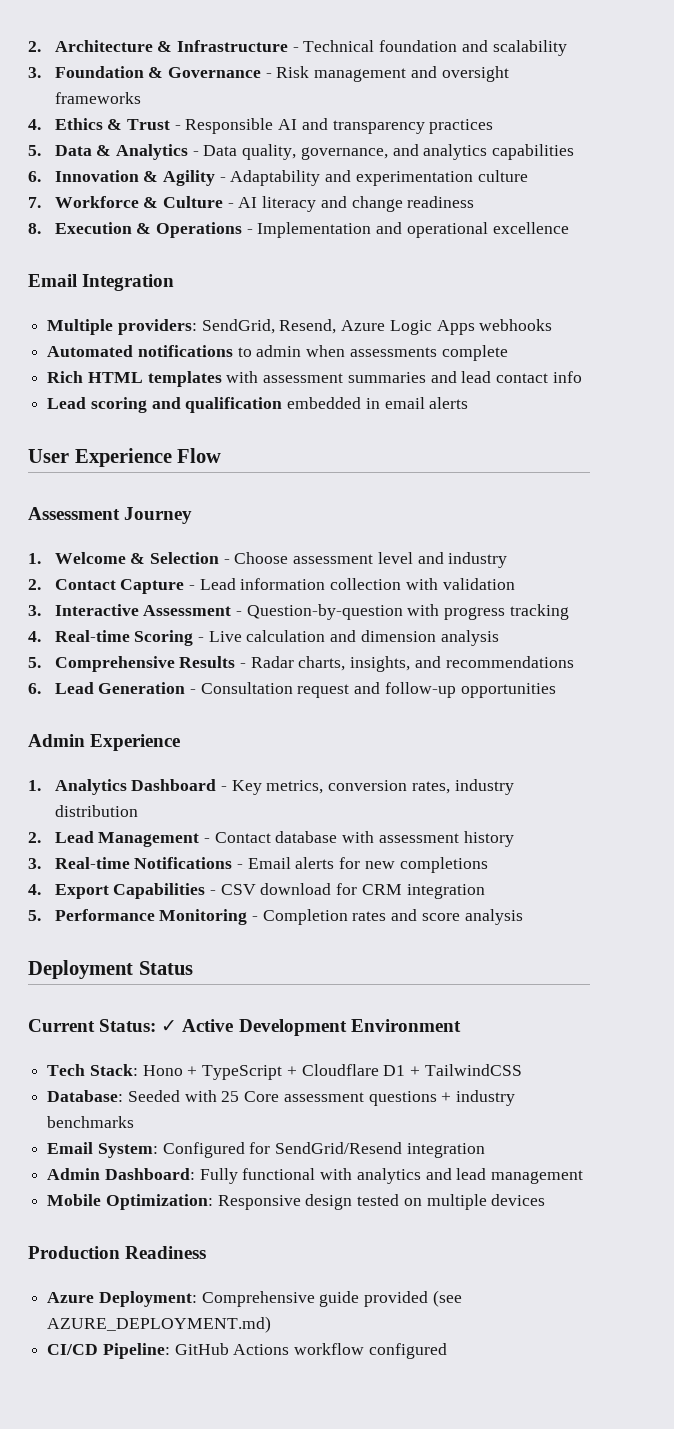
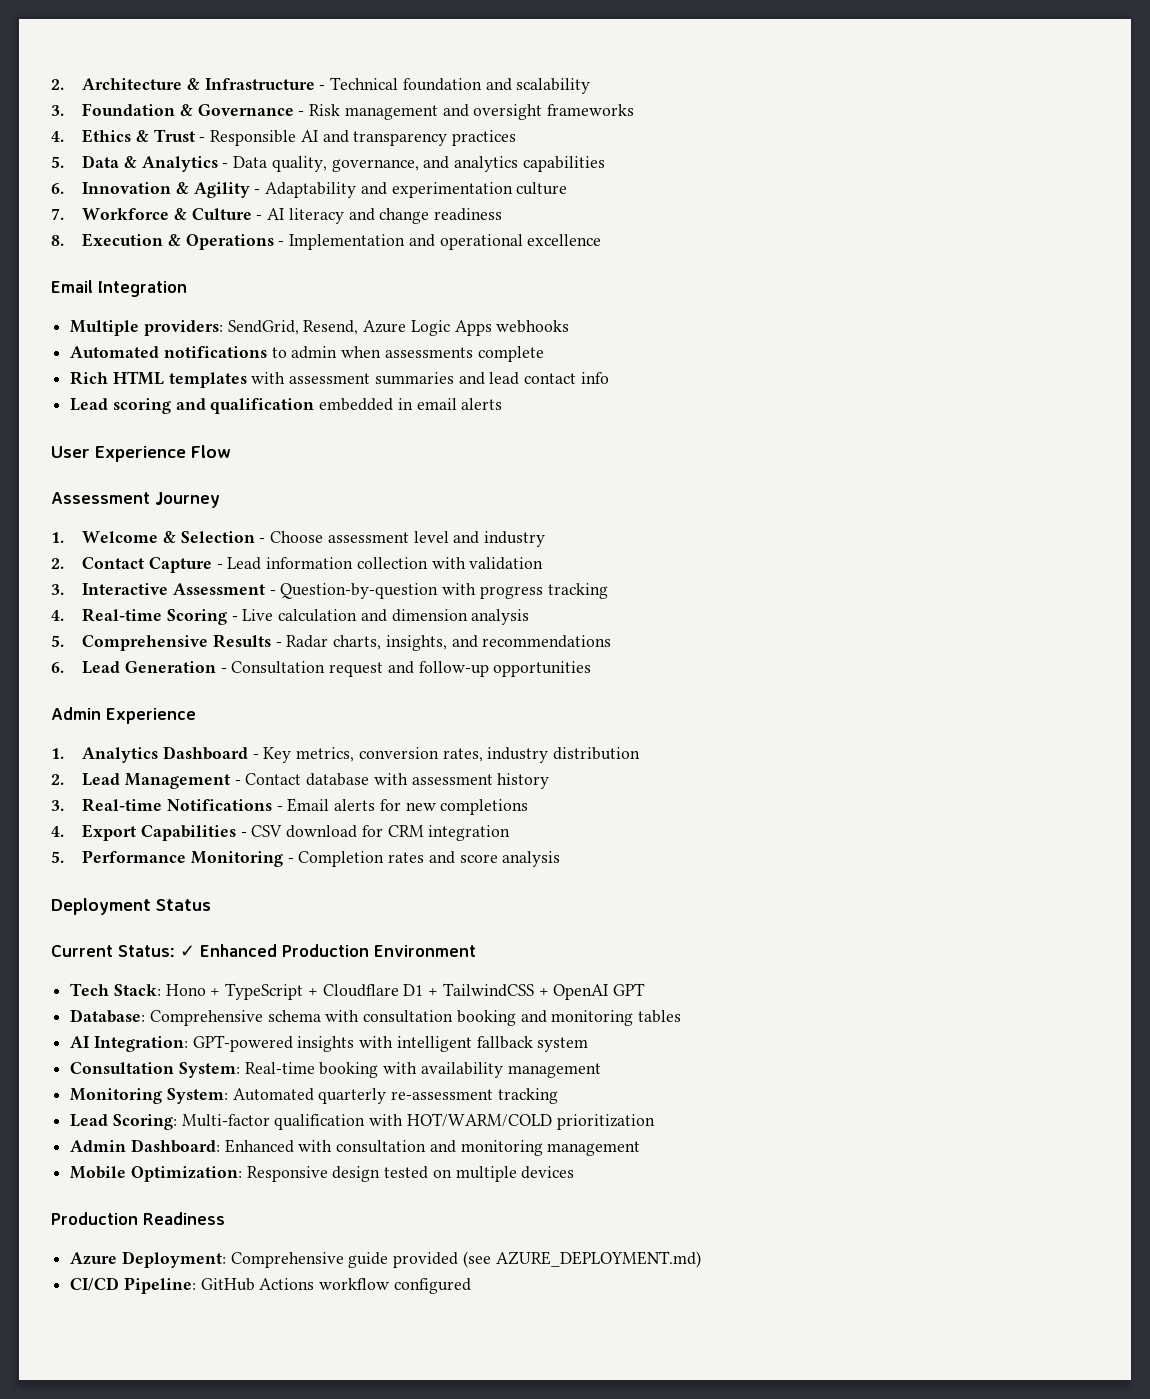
[182,1019,347,1036] Active Development -> [200,944,369,957] Enhanced Production
[47,1090,516,1106] [47,1116,135,1128] [47,1142,485,1158] [47,1168,487,1184] // Database: Seeded with 25 Core assessment questions + industry benchmarks // Email System: Configured for SendGrid/Resend integration // Admin Dashboard: Fully functional with analytics and lead -> [538,983,645,1000] [70,1009,682,1026] [70,1035,589,1052] [70,1062,601,1078] [70,1088,558,1104] [70,1113,655,1130] [70,1139,543,1156] + OpenAI GPT // Database: Comprehensive schema with consultation booking and monitoring tables // AI Integration: GPT-powered insights with intelligent fallback system // Consultation System: Real-time booking with availability management // Monitoring System: Automated quarterly re-assessment tracking // Lead Scoring: Multi-factor qualification with HOT/WARM/COLD prioritization // Admin Dashboard: Enhanced with consultation and monitoring

